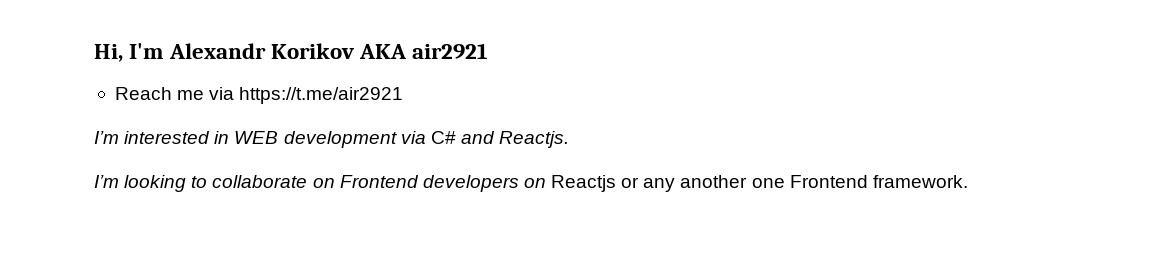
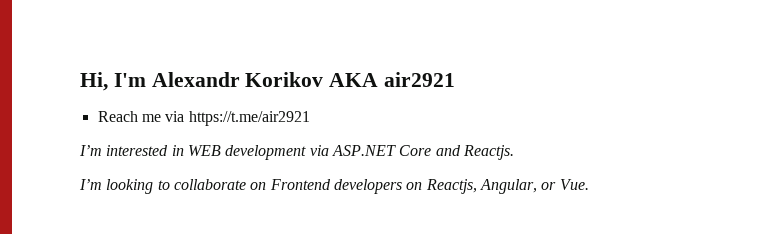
[430,131,456,144] C# -> [331,145,432,156] ASP.NET Core
[551,175,968,192] Reactjs or any another one Frontend framework. -> [425,179,589,194] Reactjs, Angular, or Vue.

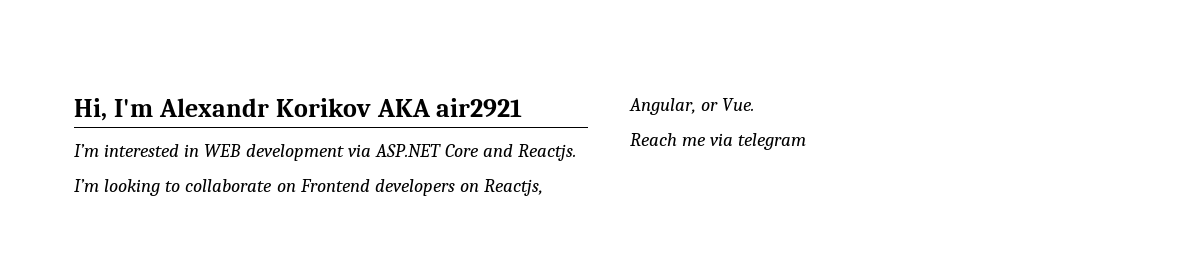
[97,111,310,126] // Reach me via https://t.me/air2921 -> (523, 107) none
(589, 184) none -> [630,133,807,150] // Reach me via telegram

